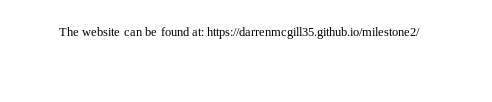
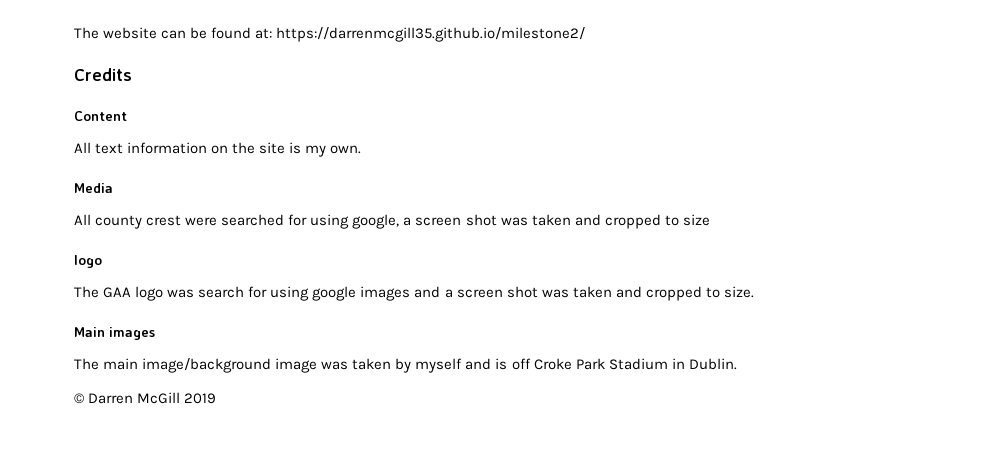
(421, 33) none -> [74,68,132,81] [74,111,127,121] [74,142,362,157] [74,183,113,193] [74,214,710,229] [74,255,102,268] [74,286,754,301] [74,327,155,340] [74,358,737,373] [74,392,217,404] // Credits // Content // All text information on the site is my own. // Media // All county crest were searched for using google, a screen shot was taken and cropped to size // logo // The GAA logo was search for using google images and a screen shot was taken and cropped to size. // Main images // The main image/background image was taken by myself and is off Croke Park Stadium in Dublin. // © Darren McGill 2019

